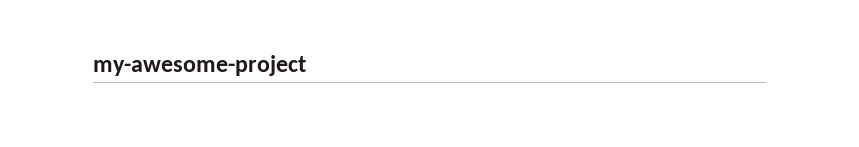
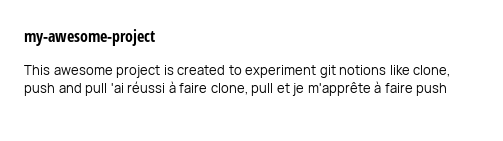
(306, 65) none -> [24,65,451,78] [24,81,448,96] // This awesome project is created to experiment git notions like clone, push and pull 'ai réussi à faire clone, pull et je m'apprête à faire push

